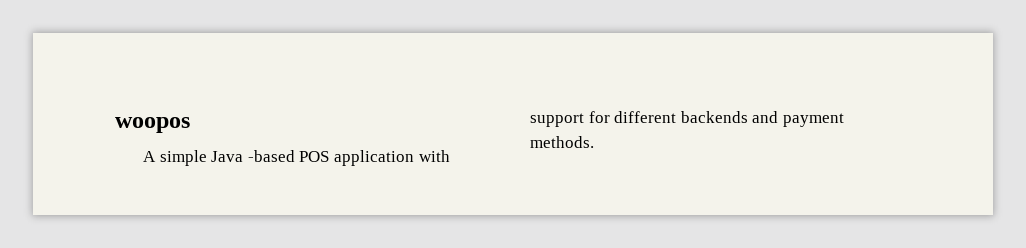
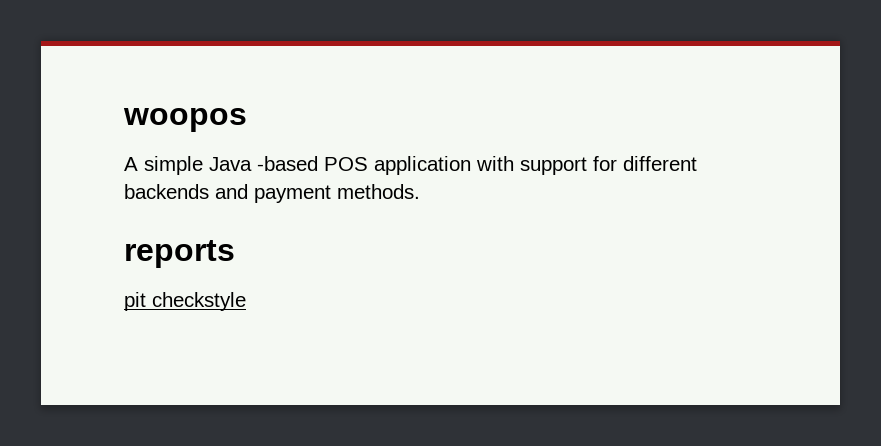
(594, 142) none -> [124,240,235,268] [124,292,246,311] // reports // pit checkstyle

